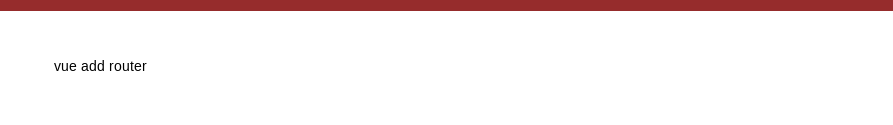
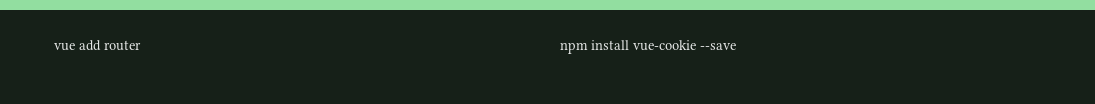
(147, 66) none -> [560,40,736,54] // npm install vue-cookie --save

